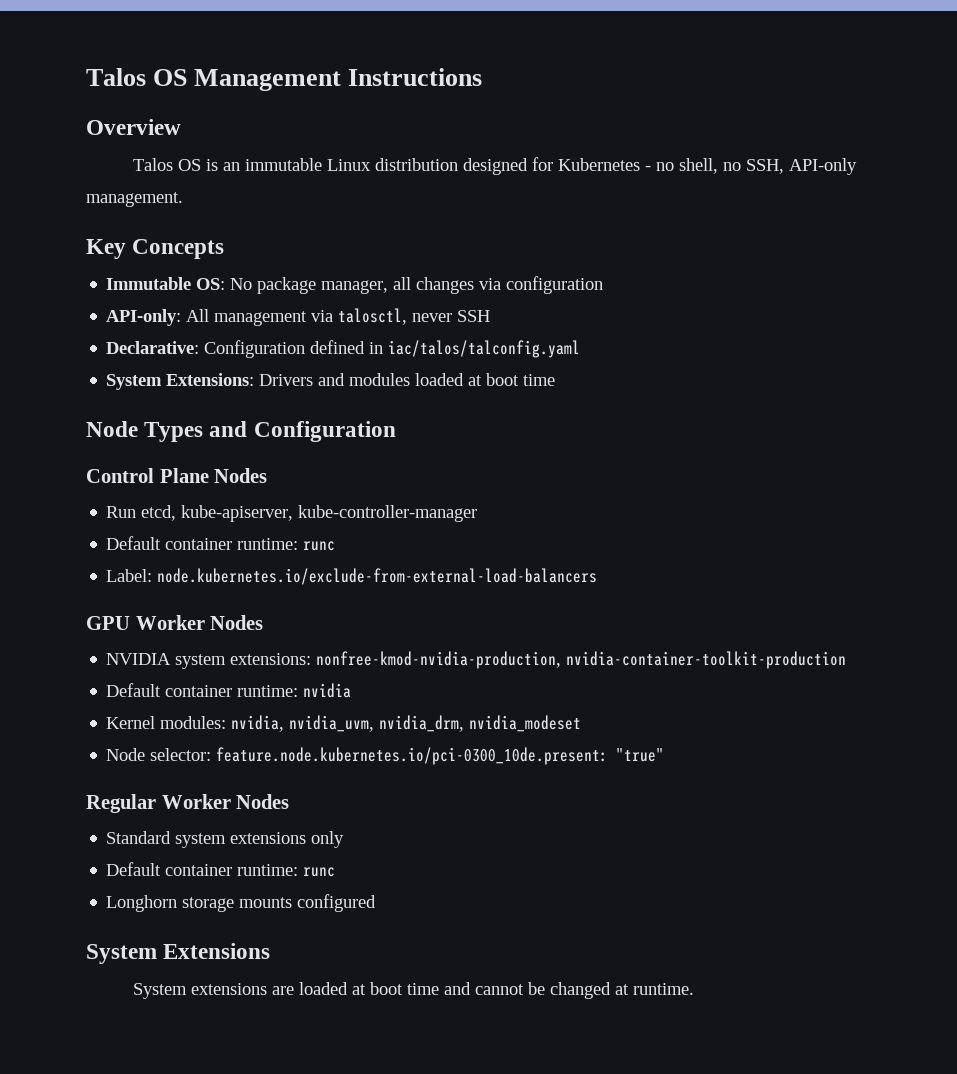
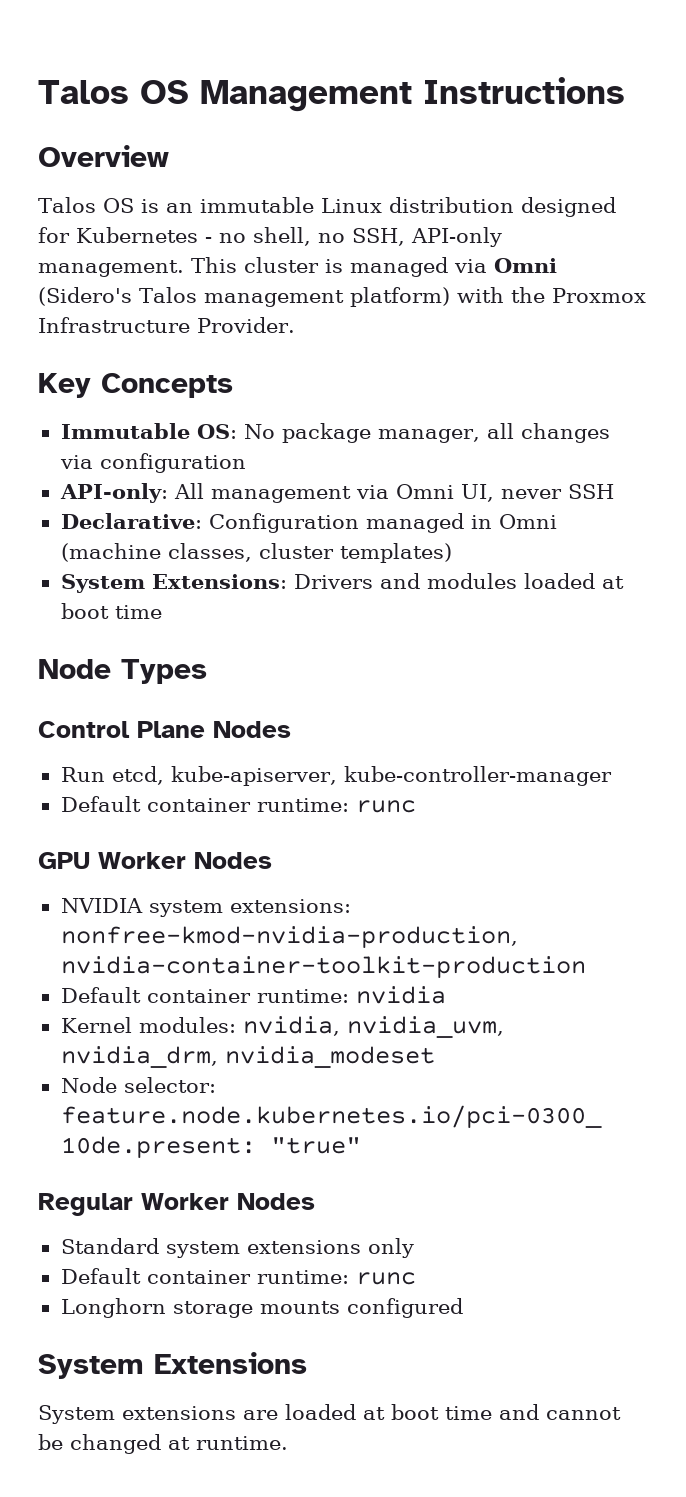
(183, 199) none -> [191,257,557,277] [38,287,646,307] [38,317,295,333] This cluster is managed via Omni (Sidero's Talos management platform) with the Proxmox Infrastructure Provider.
[338,308,408,325] talosctl, -> [395,484,494,502] Omni UI,
[310,340,581,358] defined in iac/talos/talconfig.yaml -> [365,513,557,533] [60,543,452,563] managed in Omni (machine classes, cluster templates)
[209,421,396,442] and Configuration -> (207, 671) none
[106,568,598,585] // Label: node.kubernetes.io/exclude-from-external-load-balancers -> (416, 806) none

